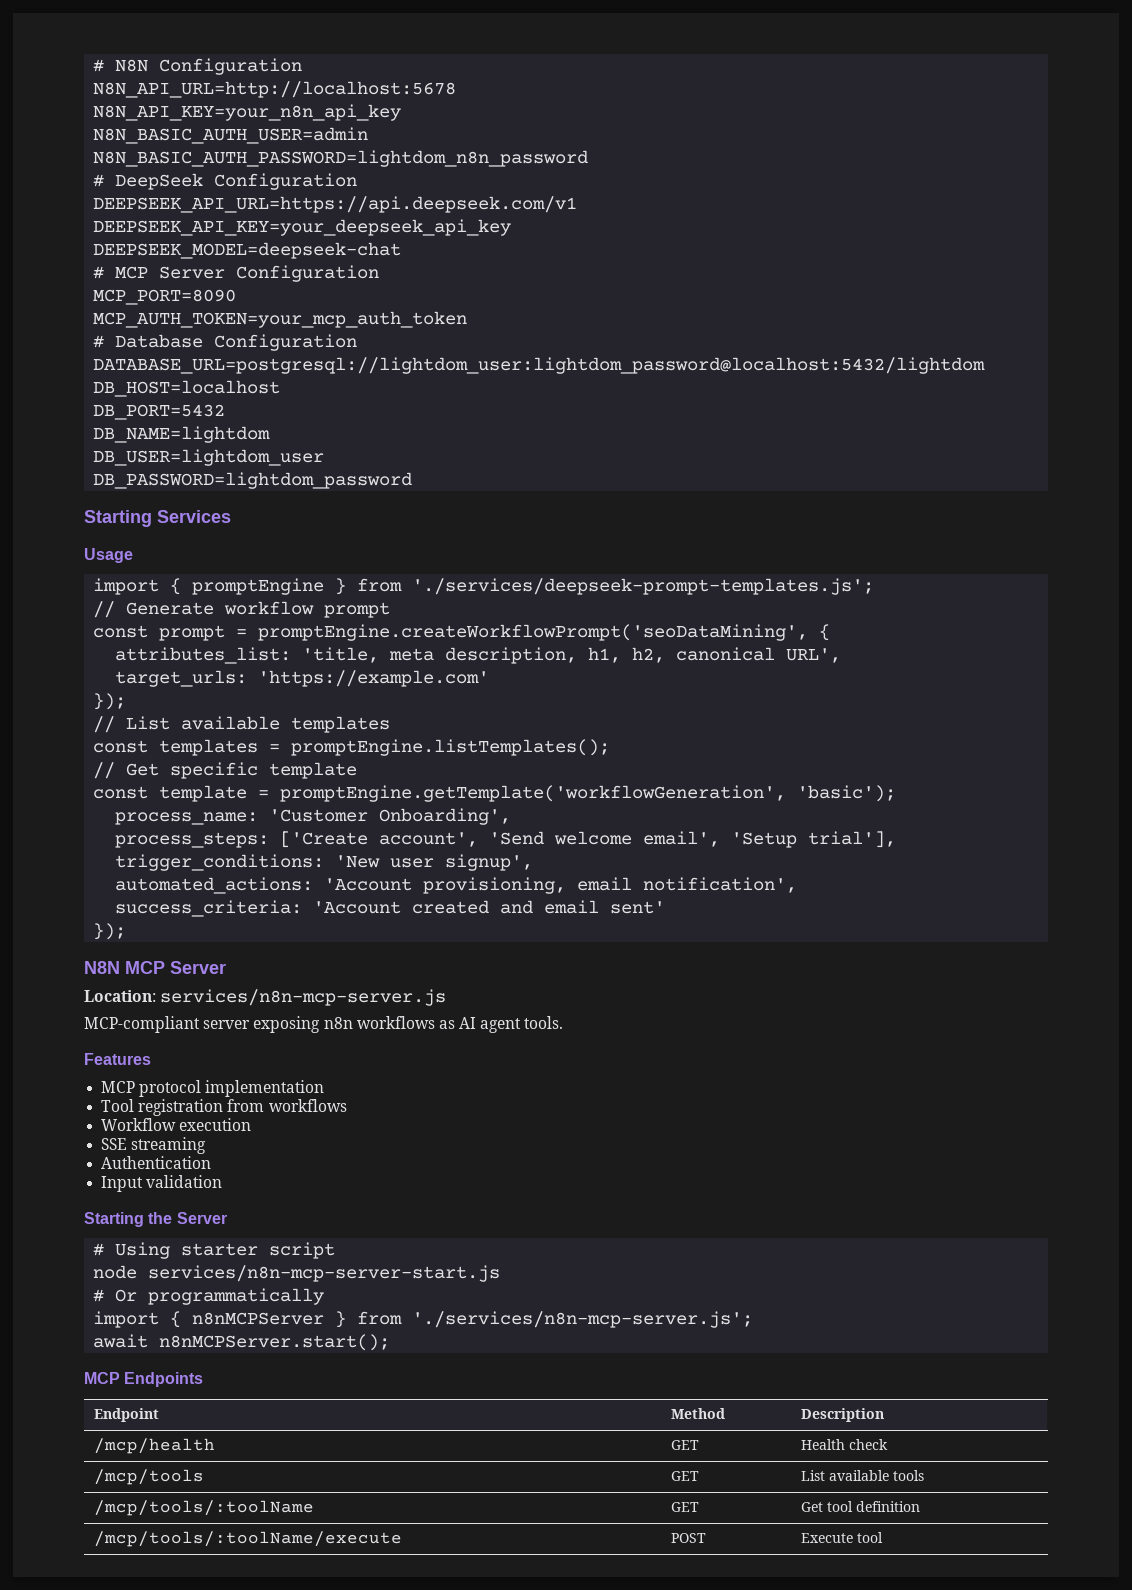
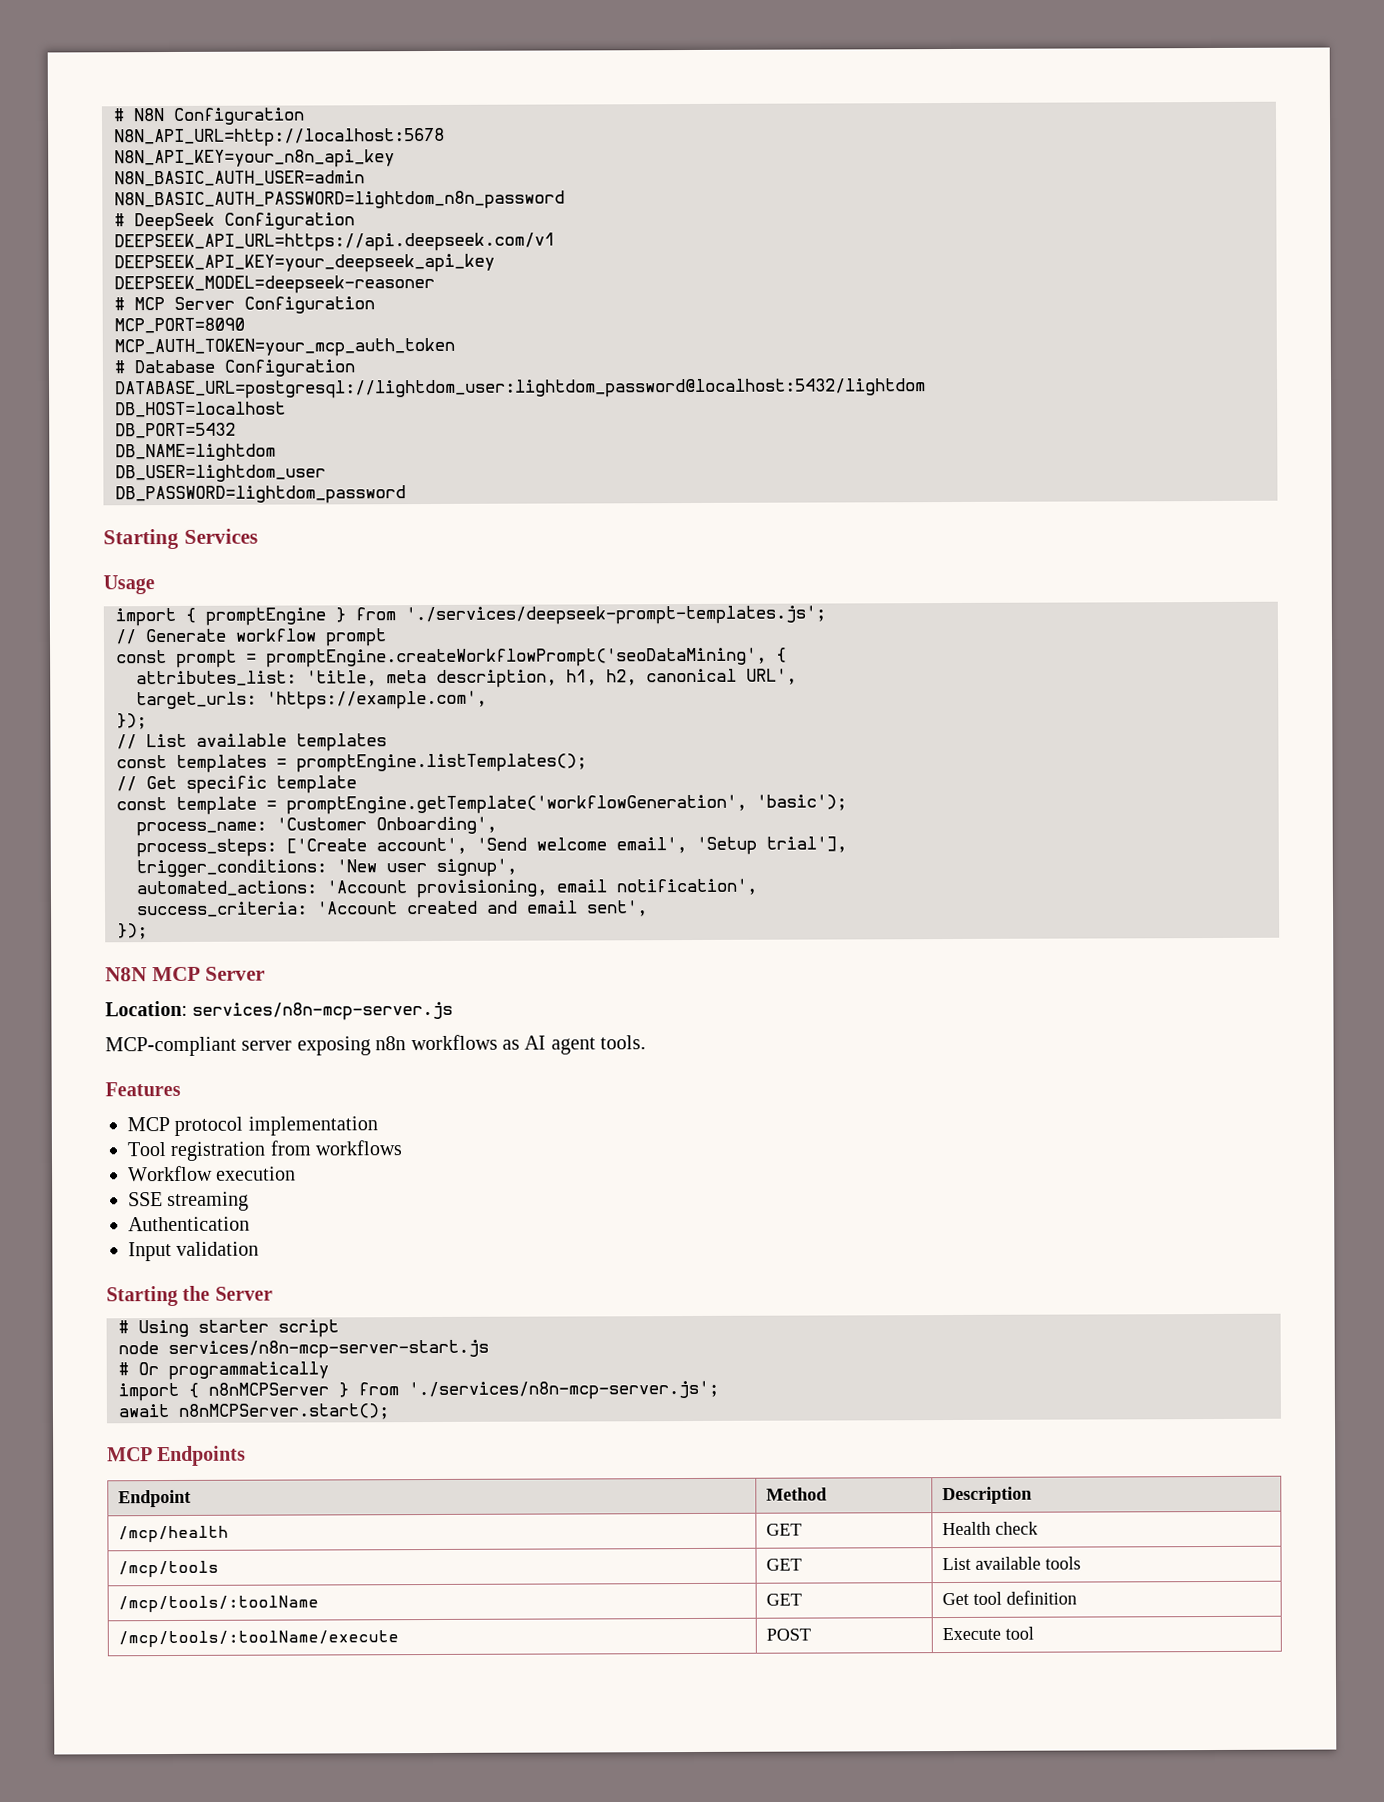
[93,242,402,259] DEEPSEEK_MODEL=deepseek-chat -> [114,274,435,295] DEEPSEEK_MODEL=deepseek-reasoner
[258,670,490,687] 'https://example.com' -> [266,690,487,710] 'https://example.com',
[610,901,666,914] sent' -> [586,900,648,917] sent',

